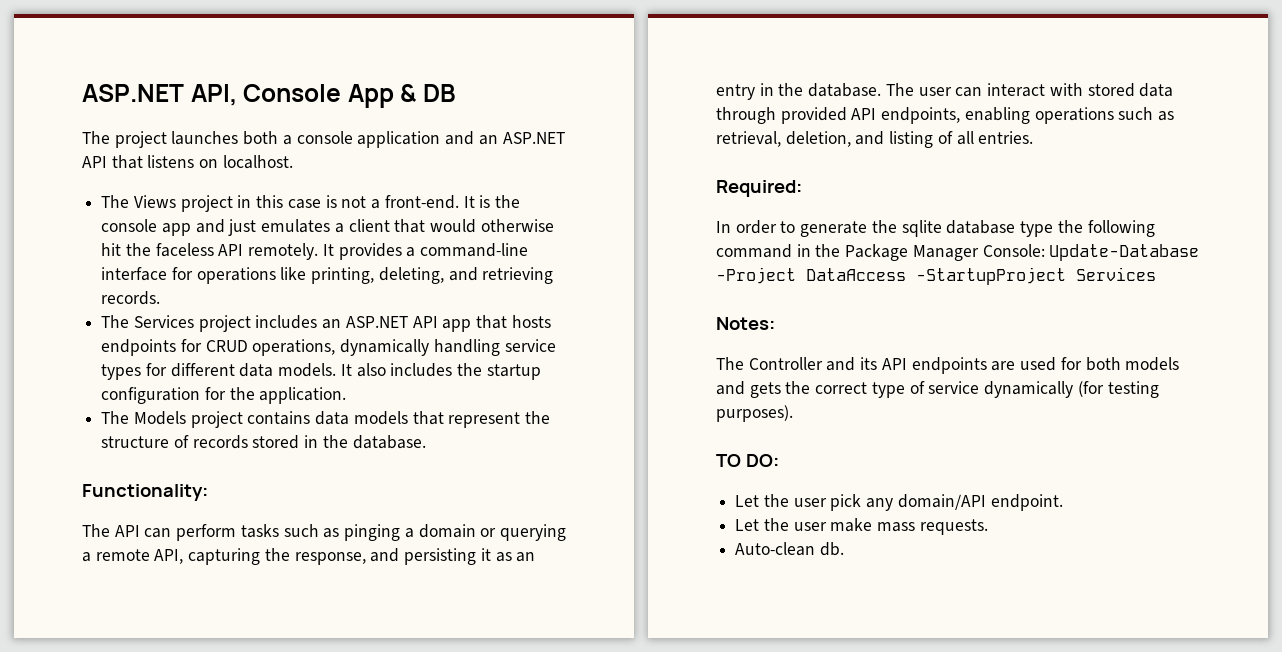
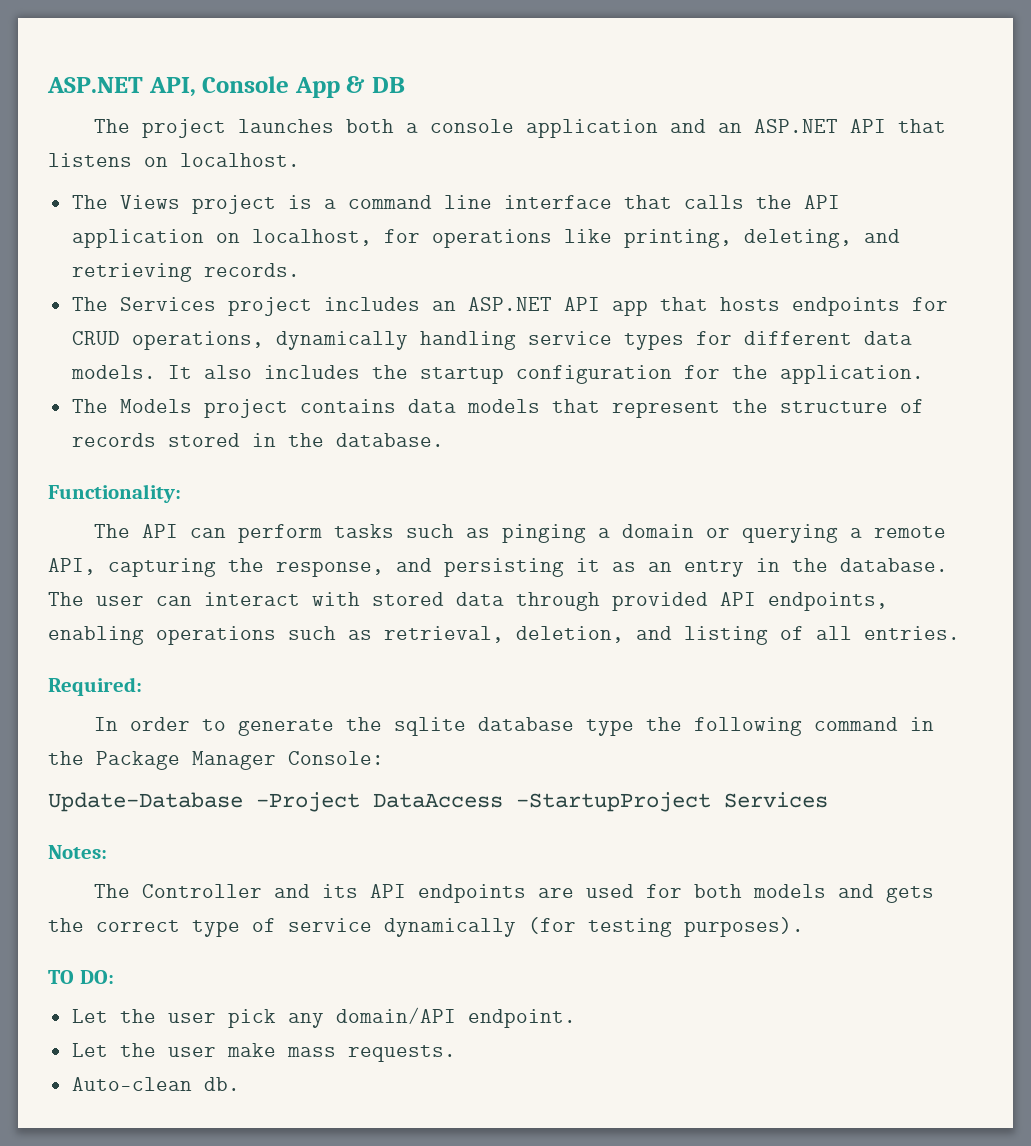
[237,195,520,209] [101,219,554,236] [101,243,529,260] [101,267,168,281] in this case is not a front-end. It is the console app and just emulates a client that would otherwise hit the faceless API remotely. It provides a command-line interface -> [287,195,840,209] [71,229,372,248] is a command line interface that calls the API application on localhost,
(1045, 250) none -> (384, 758) //

